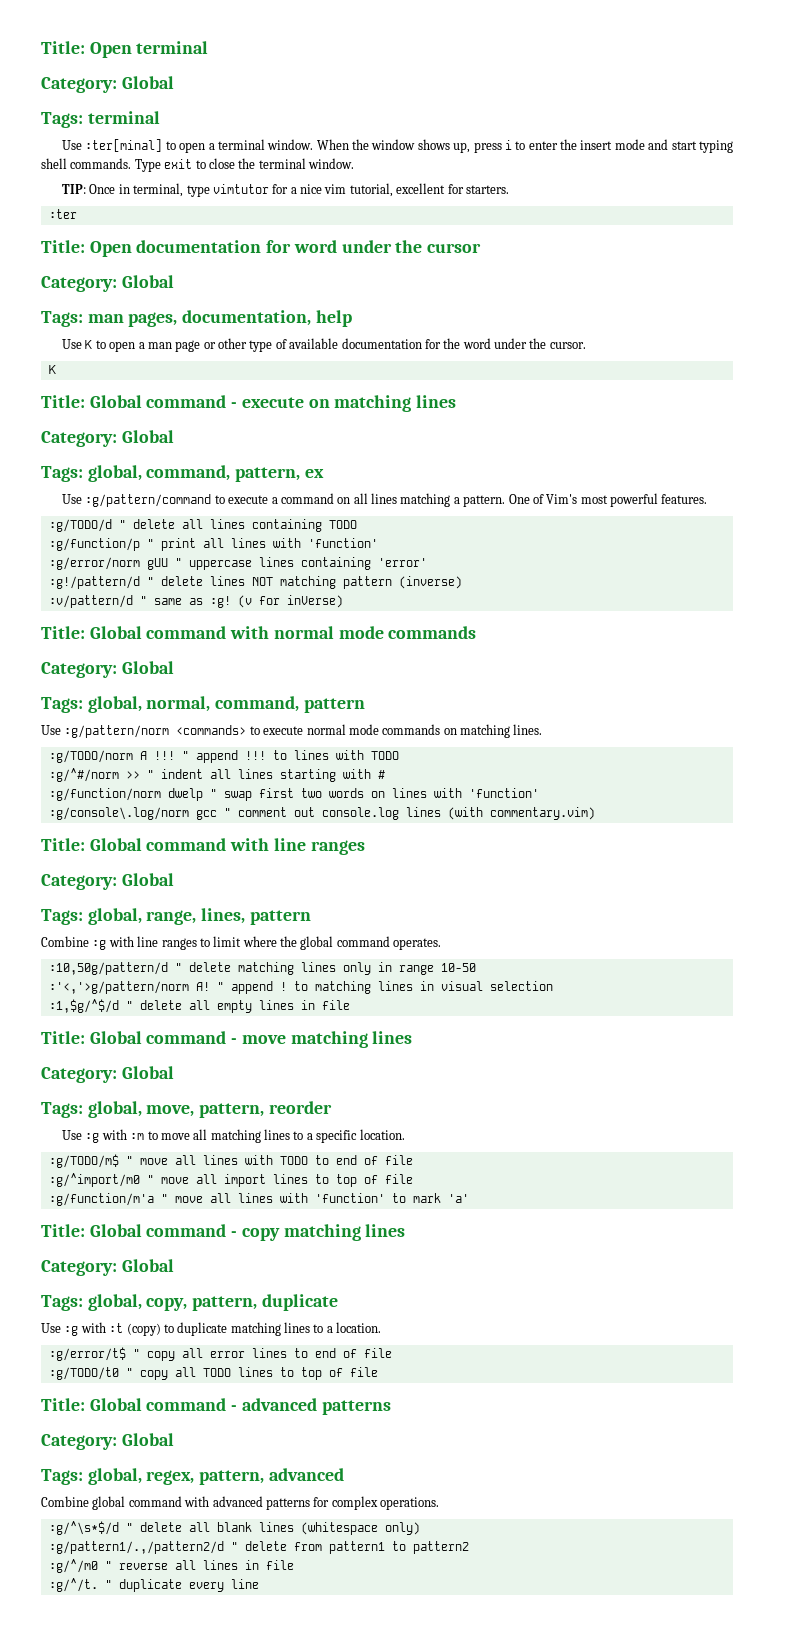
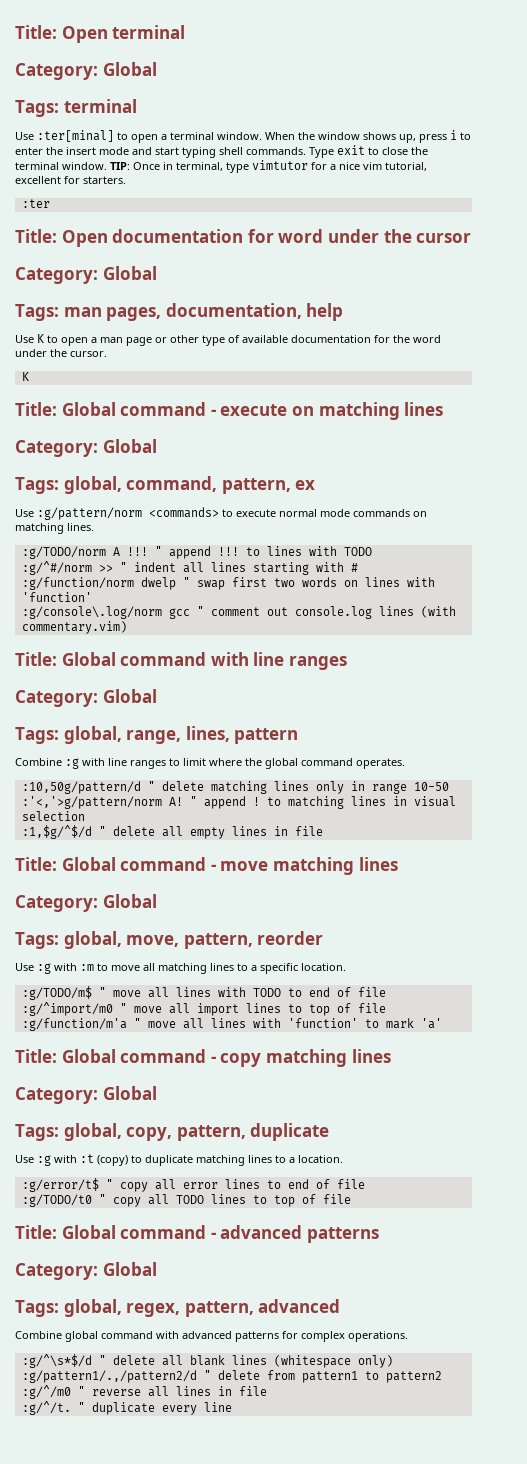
(354, 163) // -> (107, 166) none
[62,493,708,507] [48,519,357,532] [48,538,378,551] [48,557,427,570] [48,576,462,589] [48,595,343,608] [41,626,477,639] [41,661,174,678] [41,696,365,713] // Use :g/pattern/command to execute a command on all lines matching a pattern. One of Vim's most powerful features. // :g/TODO/d " delete all lines containing TODO // :g/function/p " print all lines with 'function' // :g/error/norm gUU " uppercase lines containing 'error' // :g!/pattern/d " delete lines NOT matching pattern (inverse) // :v/pattern/d " same as :g! (v for inVerse) // Title: Global command with normal mode commands // Category: Global // Tags: global, normal, command, pattern -> (316, 485) none

